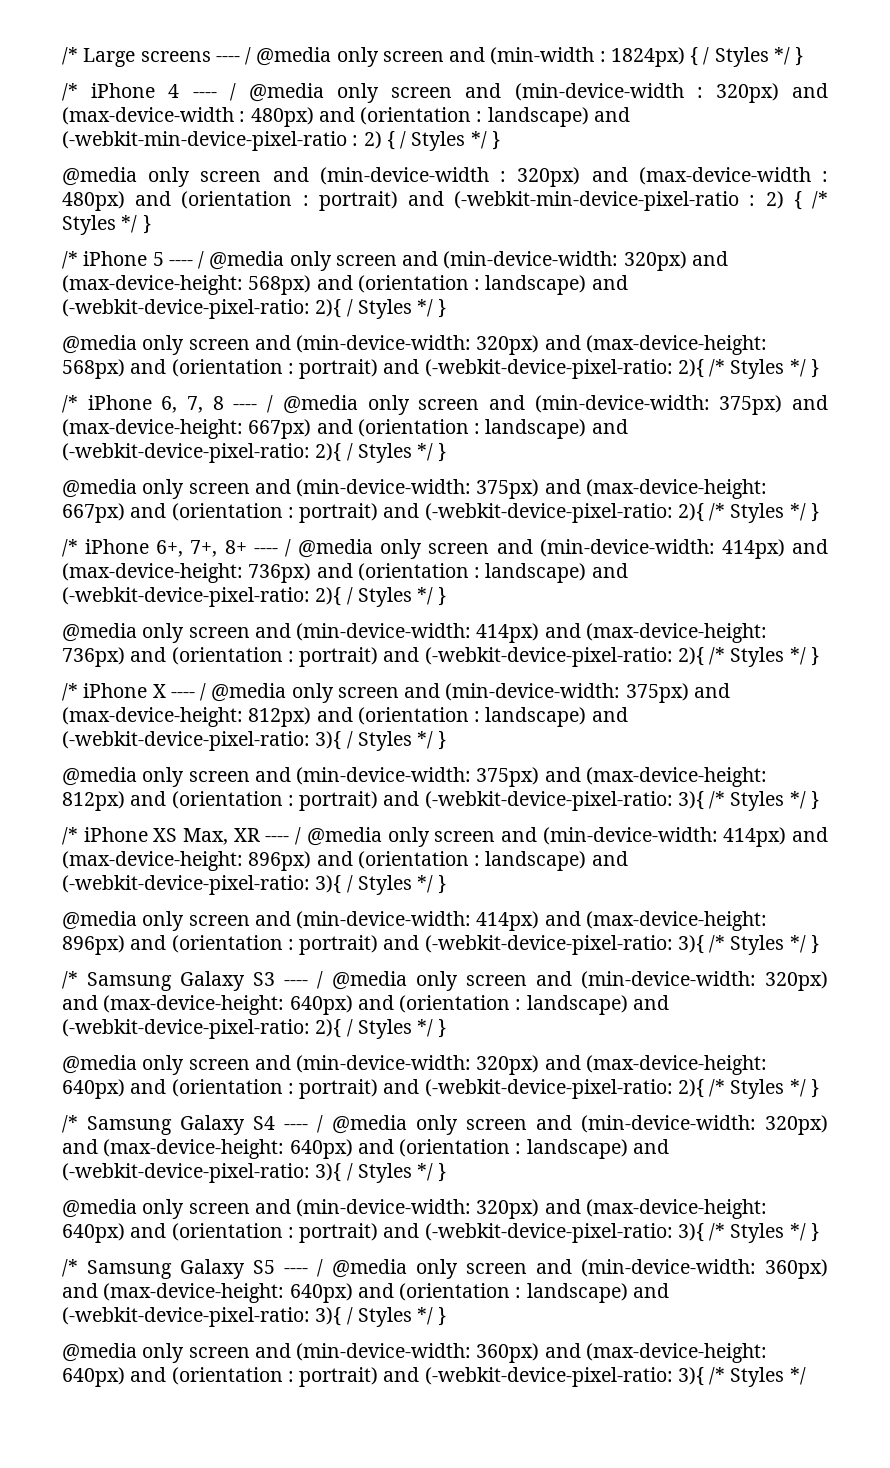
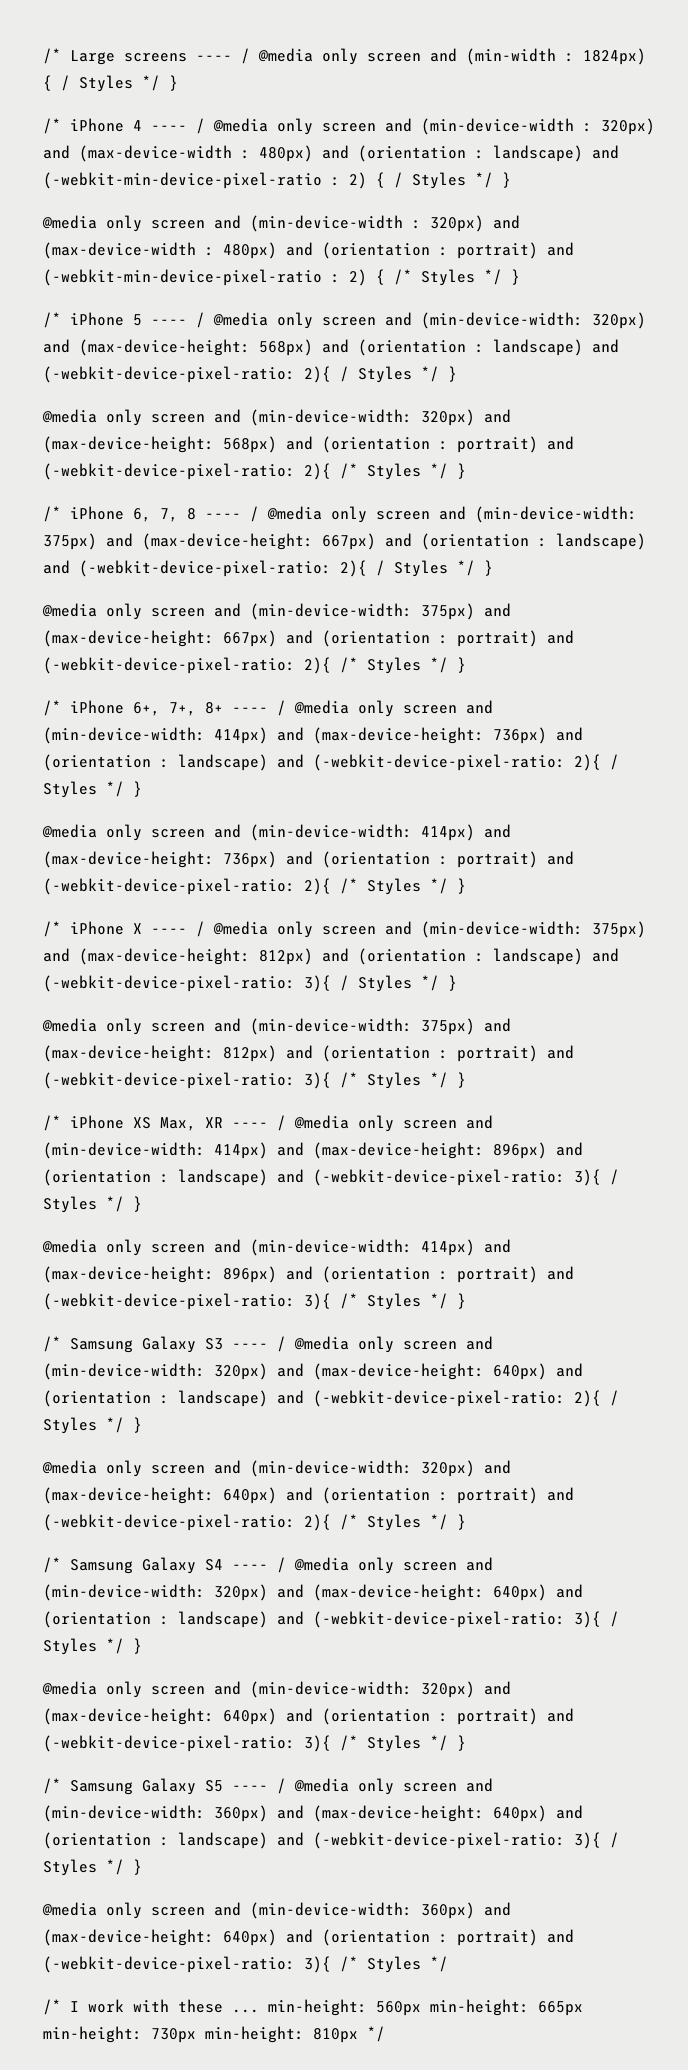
(806, 1376) none -> [43,1999,583,2016] [43,2026,385,2043] // /* I work with these ... min-height: 560px min-height: 665px min-height: 730px min-height: 810px */

